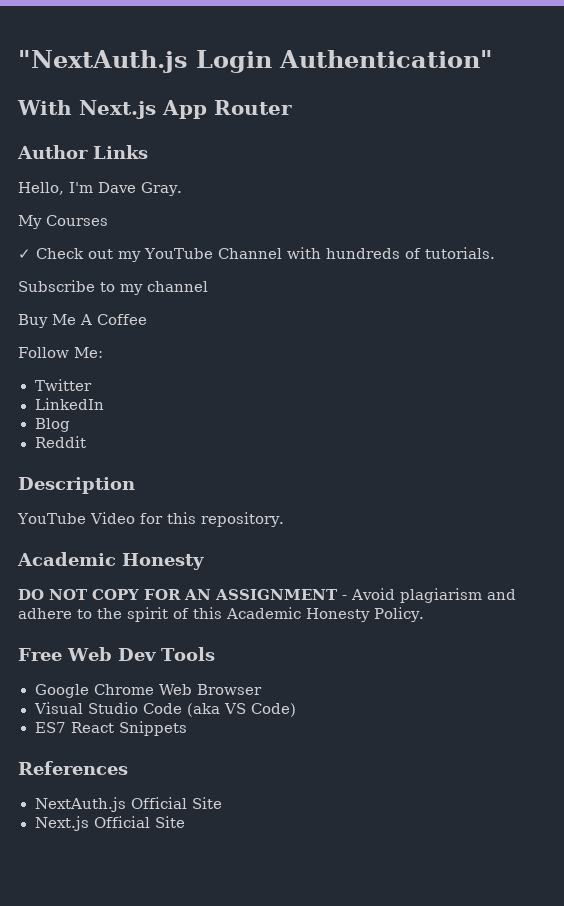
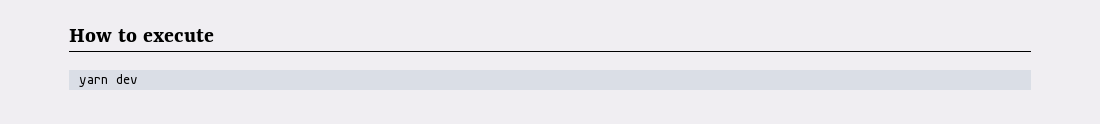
[18,50,493,73] [17,100,292,119] [17,145,148,159] [18,182,182,196] [18,215,108,229] [18,247,495,262] [18,280,208,295] [18,314,147,328] [18,347,103,358] [34,379,92,391] [34,398,104,410] [34,418,70,432] [34,436,86,448] [18,477,135,494] [17,512,284,527] [17,552,204,570] [18,588,516,603] [18,607,424,622] [18,647,215,661] [34,684,263,698] [33,702,296,717] [34,721,187,736] [18,761,128,775] [34,797,222,812] [34,816,185,831] "NextAuth.js Login Authentication" // With Next.js App Router // Author Links // Hello, I'm Dave Gray. // My Courses // ✓ Check out my YouTube Channel with hundreds of tutorials. // Subscribe to my channel // Buy Me A Coffee // Follow Me: // Twitter // LinkedIn // Blog // Reddit // Description // YouTube Video for this repository. // Academic Honesty // DO NOT COPY FOR AN ASSIGNMENT - Avoid plagiarism and adhere to the spirit of this Academic Honesty Policy. // Free Web Dev Tools // Google Chrome Web Browser // Visual Studio Code (aka VS Code) // ES7 React Snippets // References // NextAuth.js Official Site // Next.js Official Site -> [69,29,215,42] [78,74,138,87] How to execute // yarn dev

